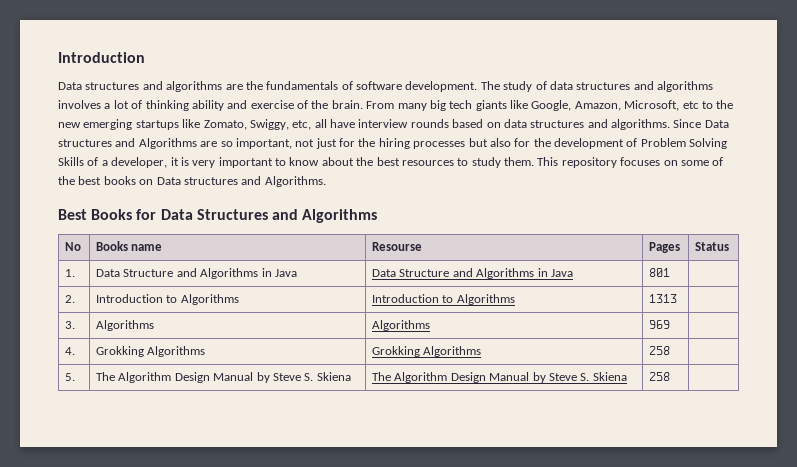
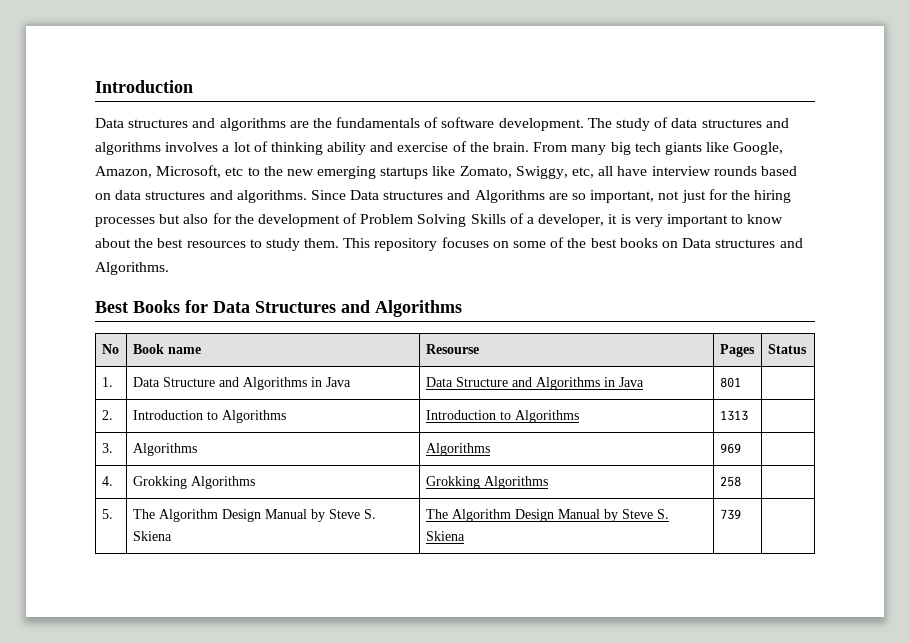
[96,241,129,251] Books -> [132,344,164,354] Book
[649,372,671,381] 258 -> [719,509,741,520] 739

